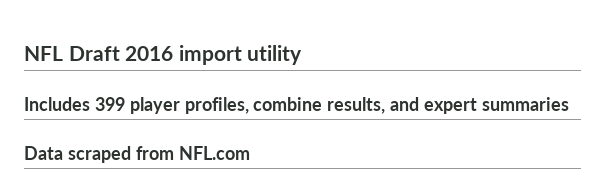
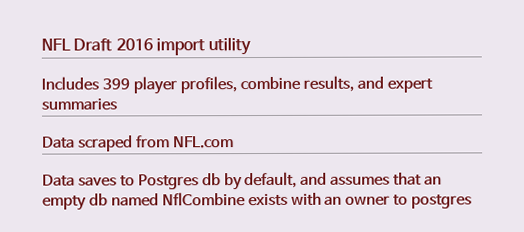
(250, 153) none -> [42,171,443,191] [42,192,473,211] // Data saves to Postgres db by default, and assumes that an empty db named NflCombine exists with an owner to postgres

